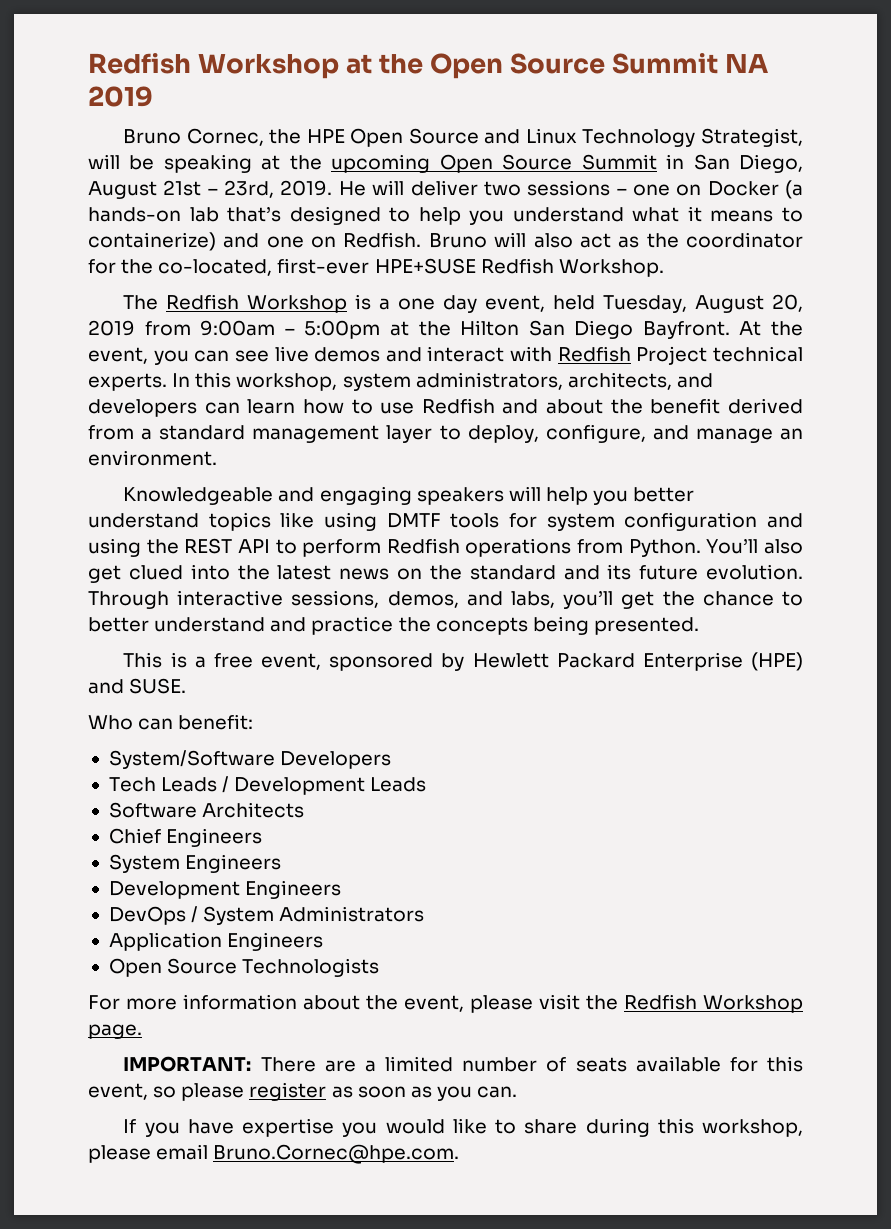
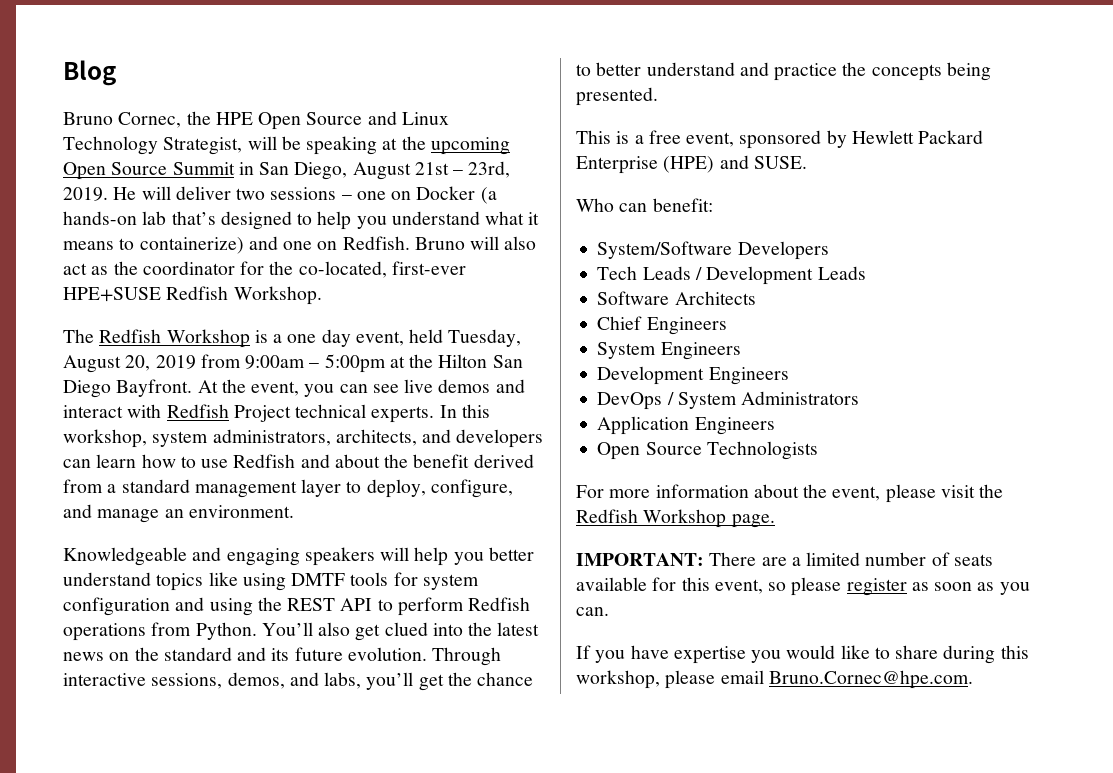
[88,53,769,79] [88,86,153,107] Redfish Workshop at the Open Source Summit NA 2019 -> [63,60,116,86] Blog

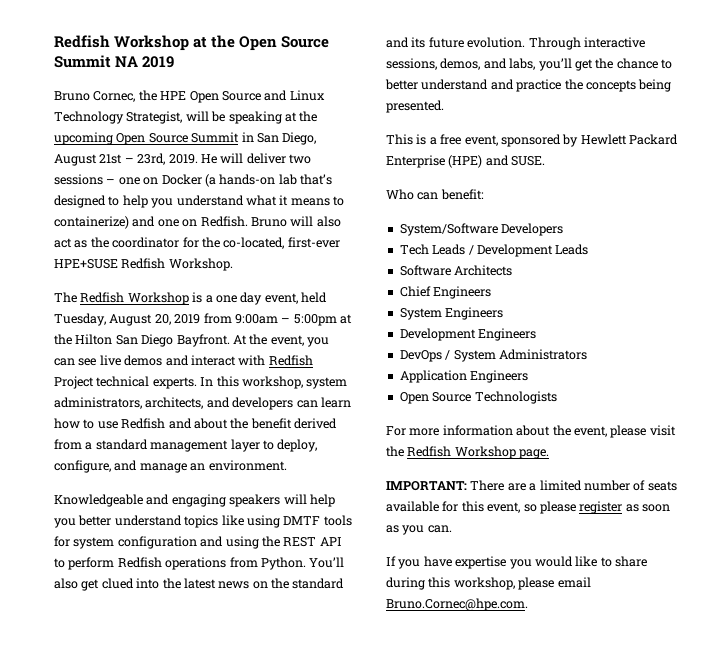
[63,60,116,86] Blog -> [54,35,330,51] [54,55,175,68] Redfish Workshop at the Open Source Summit NA 2019

